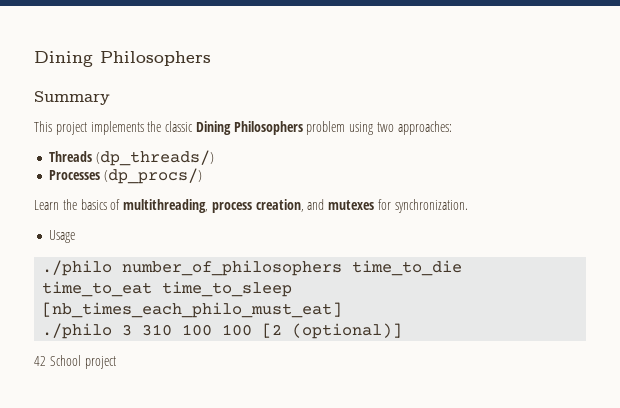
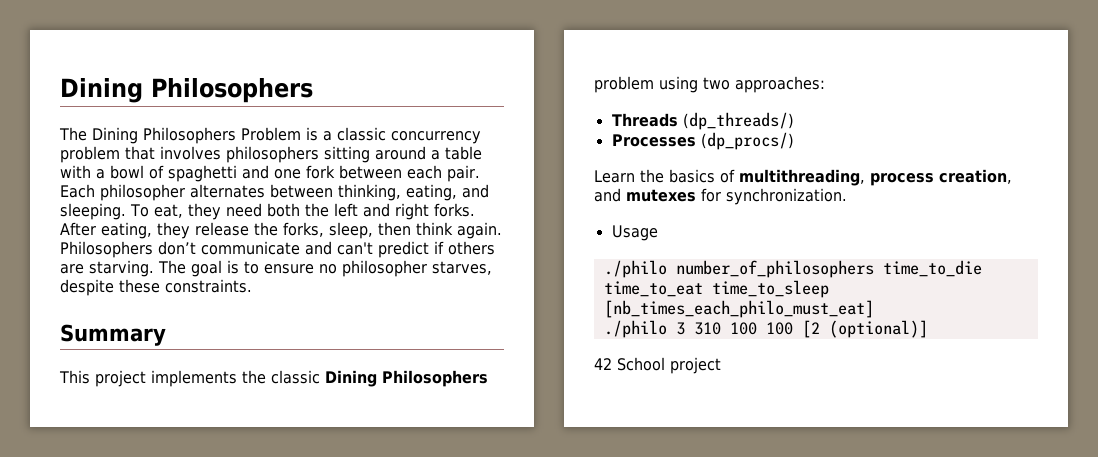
[34,51,211,67] Dining Philosophers -> [60,78,313,103] [59,127,481,144] [60,146,482,163] [60,165,480,182] [60,184,489,201] [60,203,475,220] [60,222,502,239] [60,241,495,258] [60,260,492,277] [60,279,252,296] Dining Philosophers // The Dining Philosophers Problem is a classic concurrency problem that involves philosophers sitting around a table with a bowl of spaghetti and one fork between each pair. Each philosopher alternates between thinking, eating, and sleeping. To eat, they need both the left and right forks. After eating, they release the forks, sleep, then think again. Philosophers don’t communicate and can't predict if others are starving. The goal is to ensure no philosopher starves, despite these constraints.

